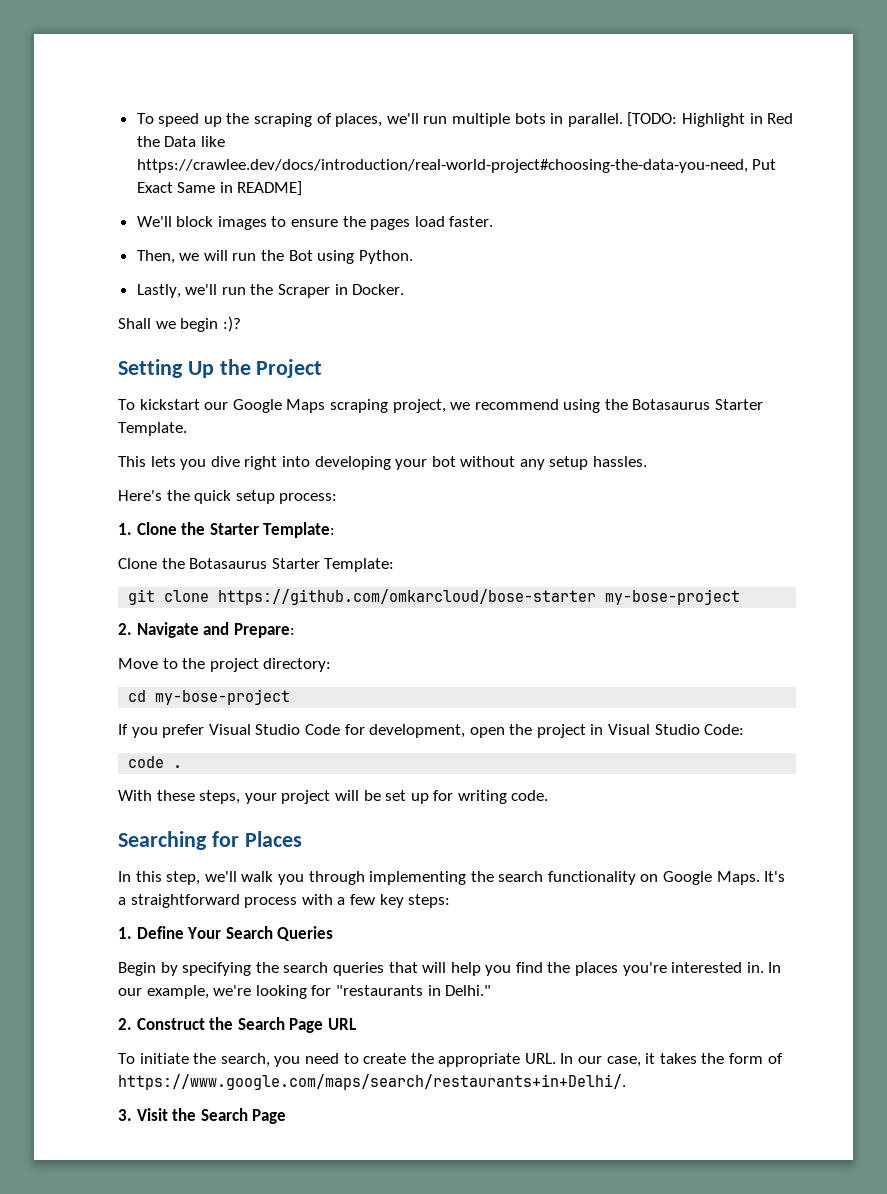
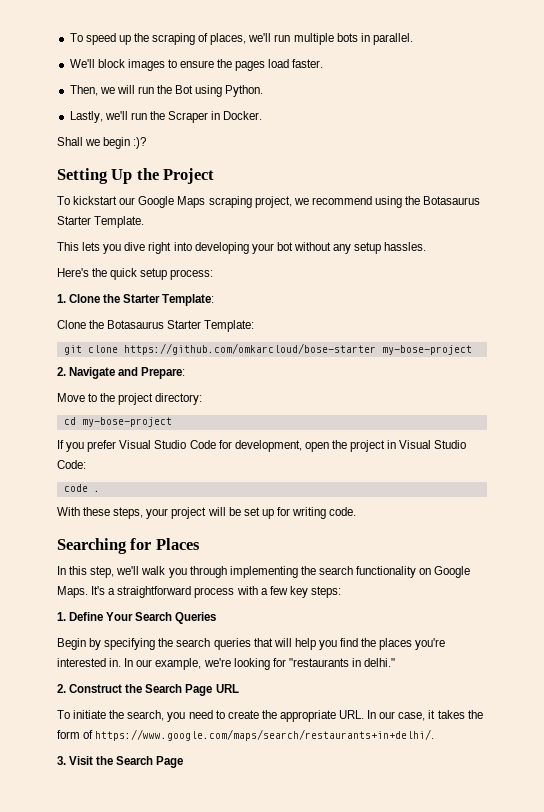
[627,112,794,127] [136,136,225,147] [136,159,777,173] [136,181,303,196] [TODO: Highlight in Red the Data like https://crawlee.dev/docs/introduction/real-world-project#choosing-the-data-you-need, Put Exact Same in README] -> (413, 39) none
[445,985,492,996] Delhi." -> [364,658,396,667] delhi."
[118,1074,626,1090] https://www.google.com/maps/search/restaurants+in+Delhi/. -> [95,729,435,741] https://www.google.com/maps/search/restaurants+in+delhi/.

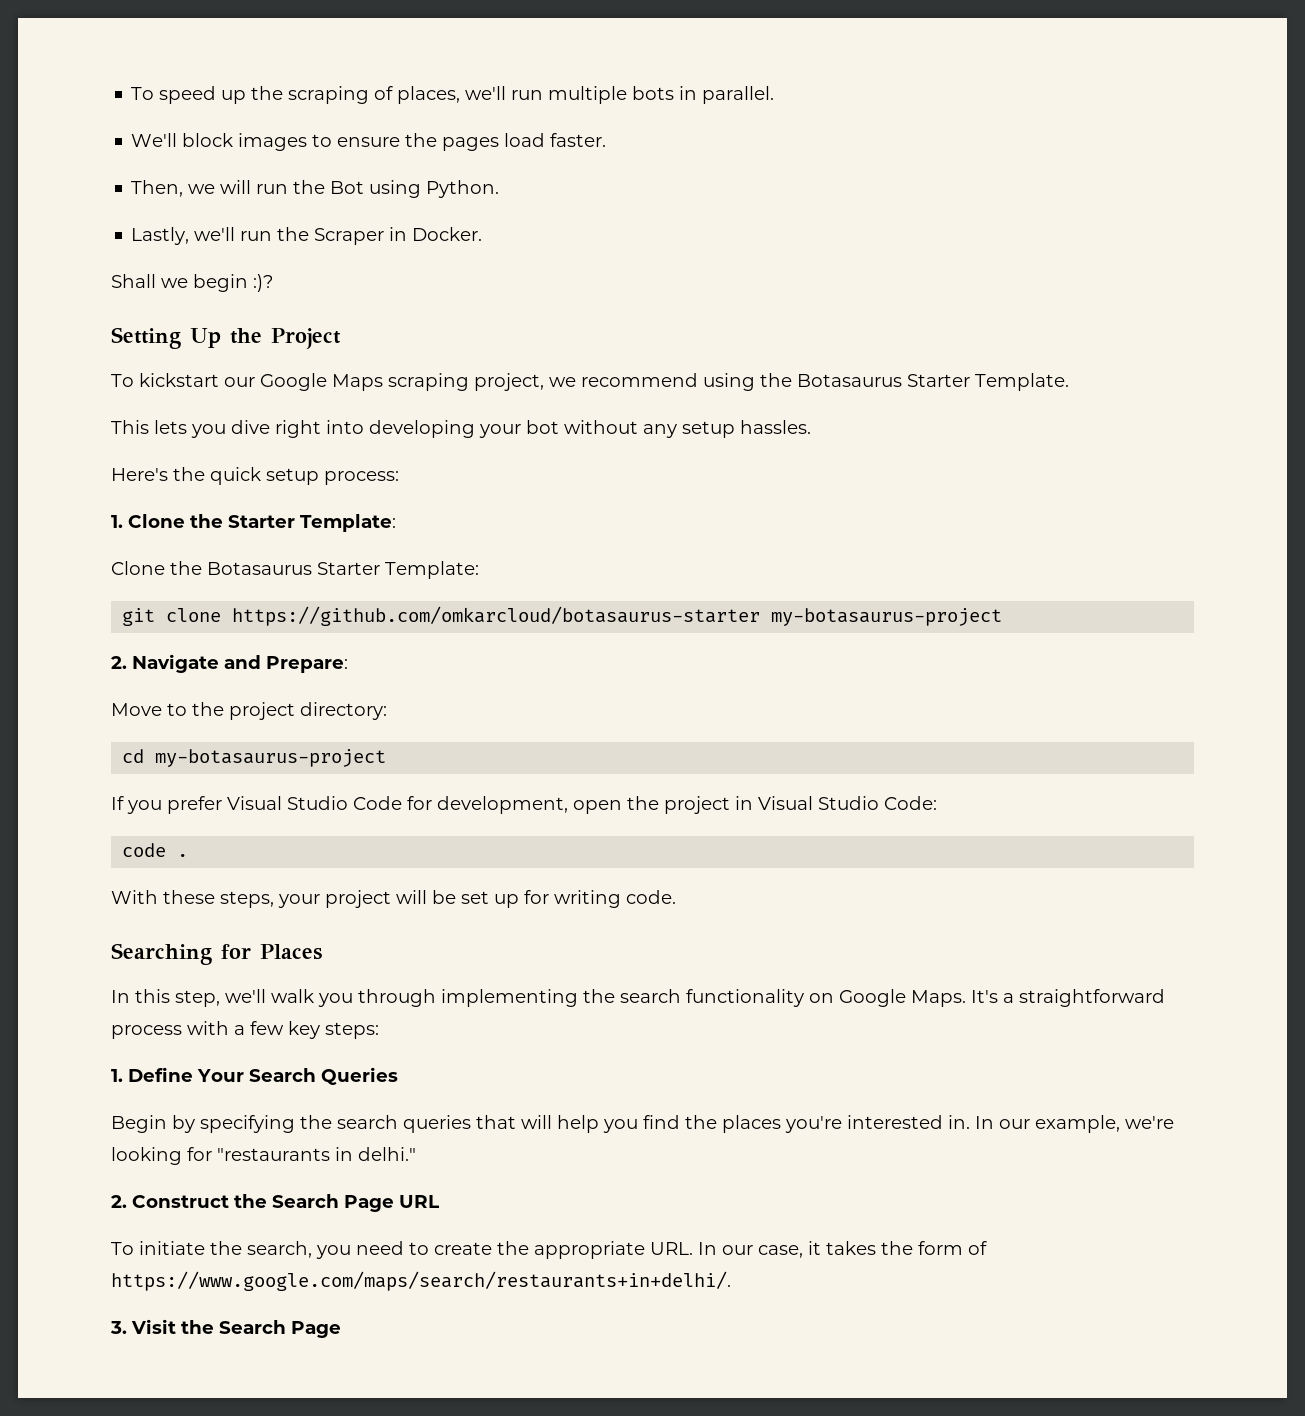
[123,343,472,355] https://github.com/omkarcloud/bose-starter my-bose-project -> [232,606,1003,626] https://github.com/omkarcloud/botasaurus-starter my-botasaurus-project
[81,417,172,427] my-bose-project -> [155,749,387,767] my-botasaurus-project

